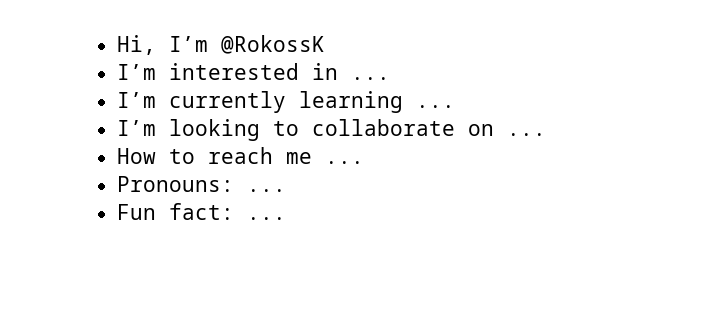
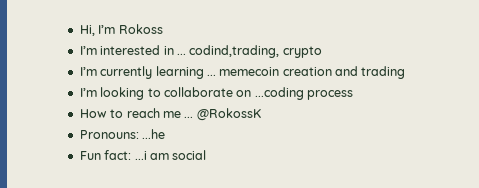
[221,35,326,54] @RokossK -> [118,24,163,34] Rokoss
(391, 78) none -> [189,45,322,58] codind,trading, crypto
(456, 106) none -> [219,66,406,79] memecoin creation and trading
[507,133,547,136] ... -> [254,87,353,100] ...coding process
(365, 162) none -> [196,108,261,121] @RokossK
[247,189,287,192] ... -> [142,129,166,139] ...he
[247,217,287,220] ... -> [134,150,207,160] ...i am social

